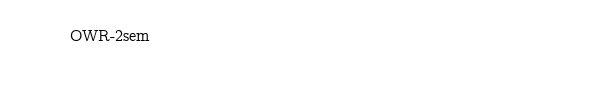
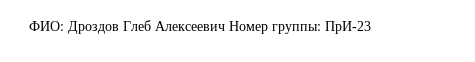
[70,30,150,41] OWR-2sem -> [29,20,371,34] ФИО: Дроздов Глеб Алексеевич Номер группы: ПрИ-23

